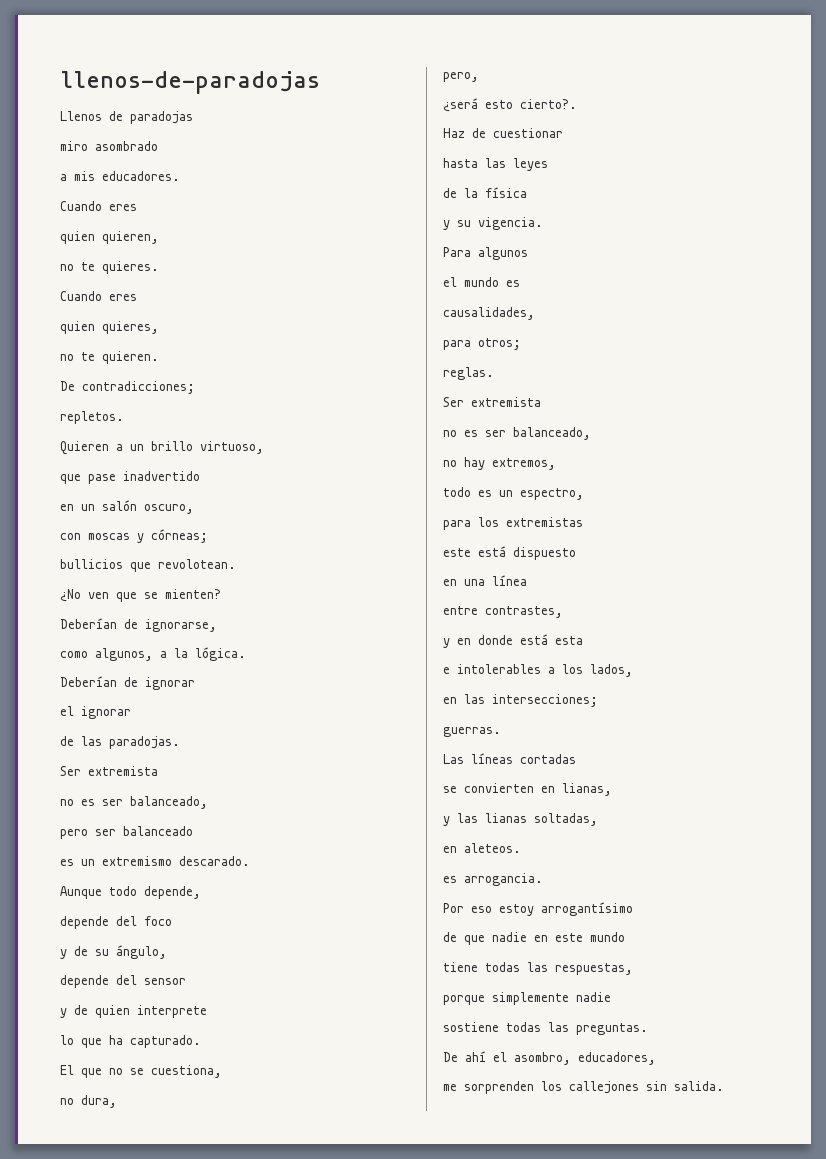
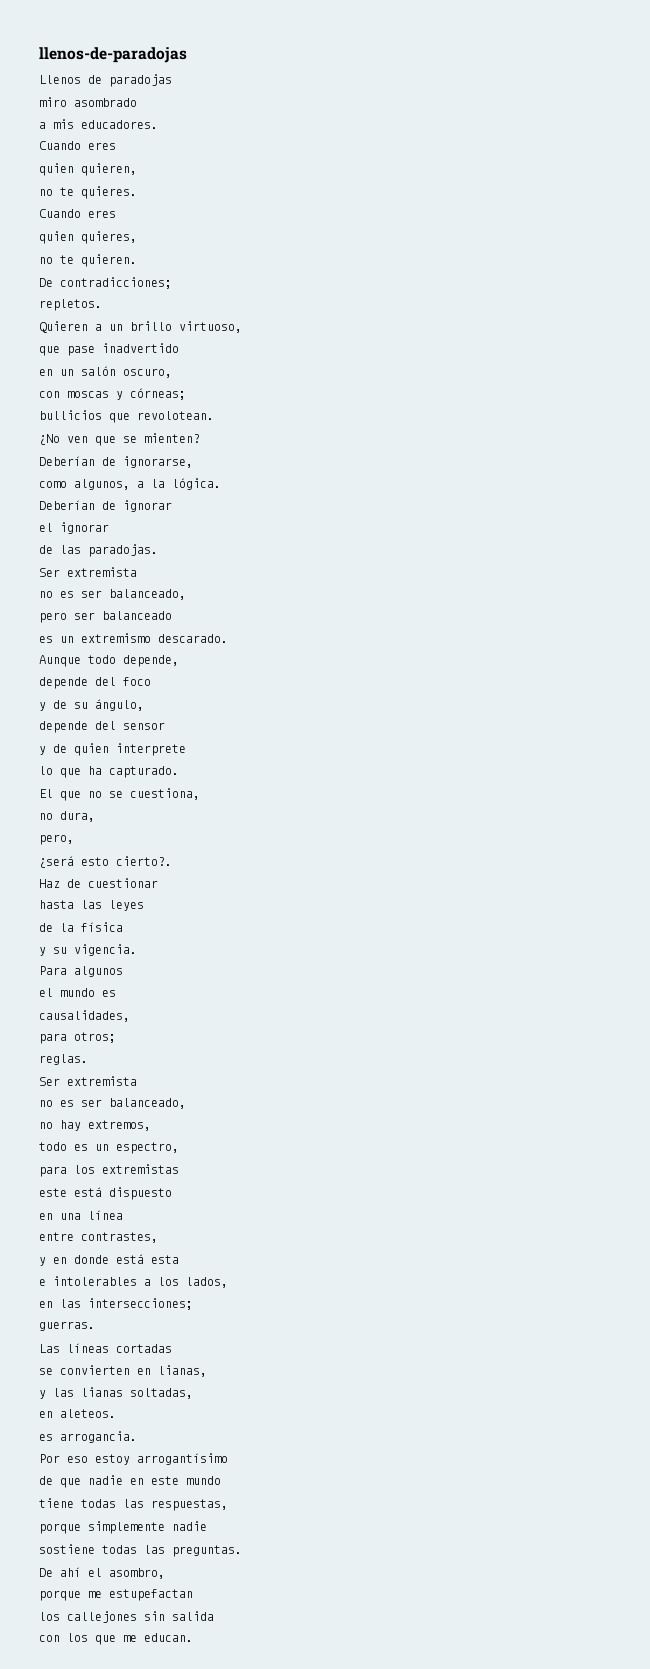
[578,1052,656,1065] [443,1081,724,1094] educadores, // me sorprenden los callejones sin salida. -> [39,1589,193,1601] [39,1611,214,1623] [39,1633,193,1645] // porque me estupefactan // los callejones sin salida // con los que me educan.

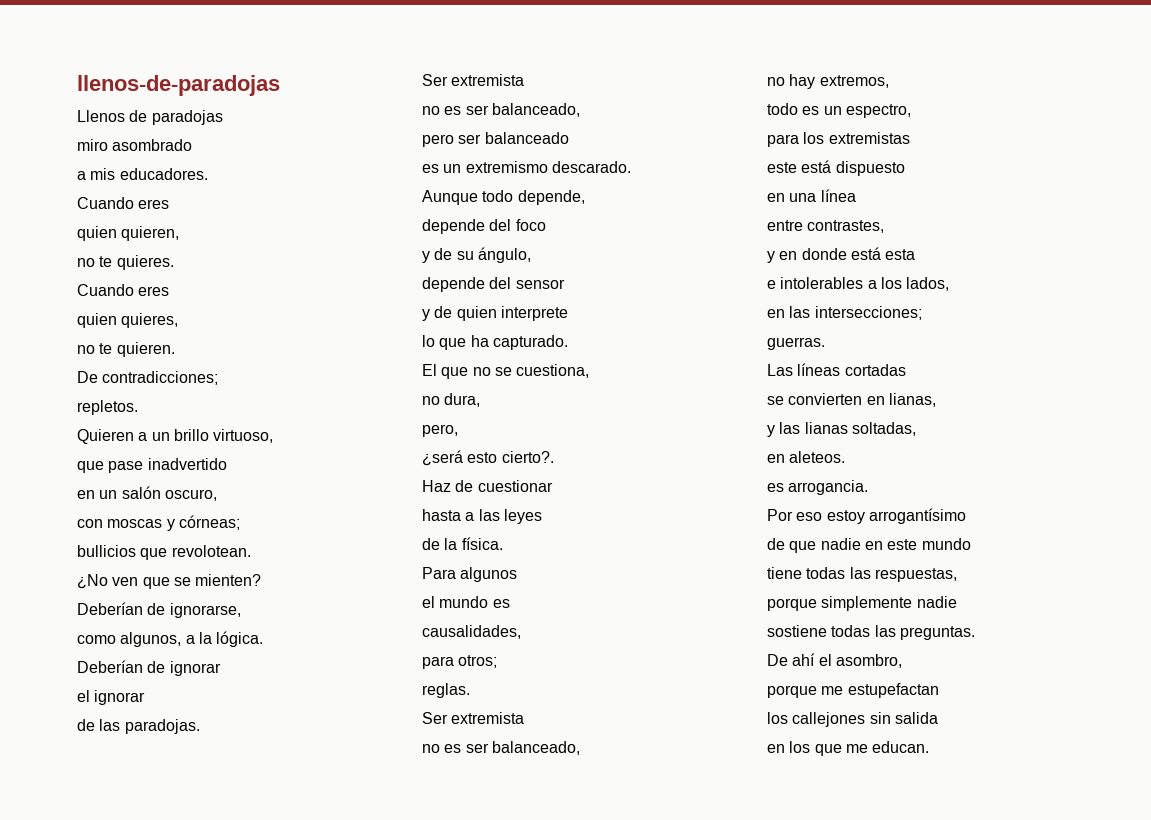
(74, 904) none -> [465,512,475,521] a
[81,922,123,932] [39,944,137,956] física // y su vigencia. -> [461,537,503,550] física.
[39,1635,60,1642] con -> [767,744,785,753] en

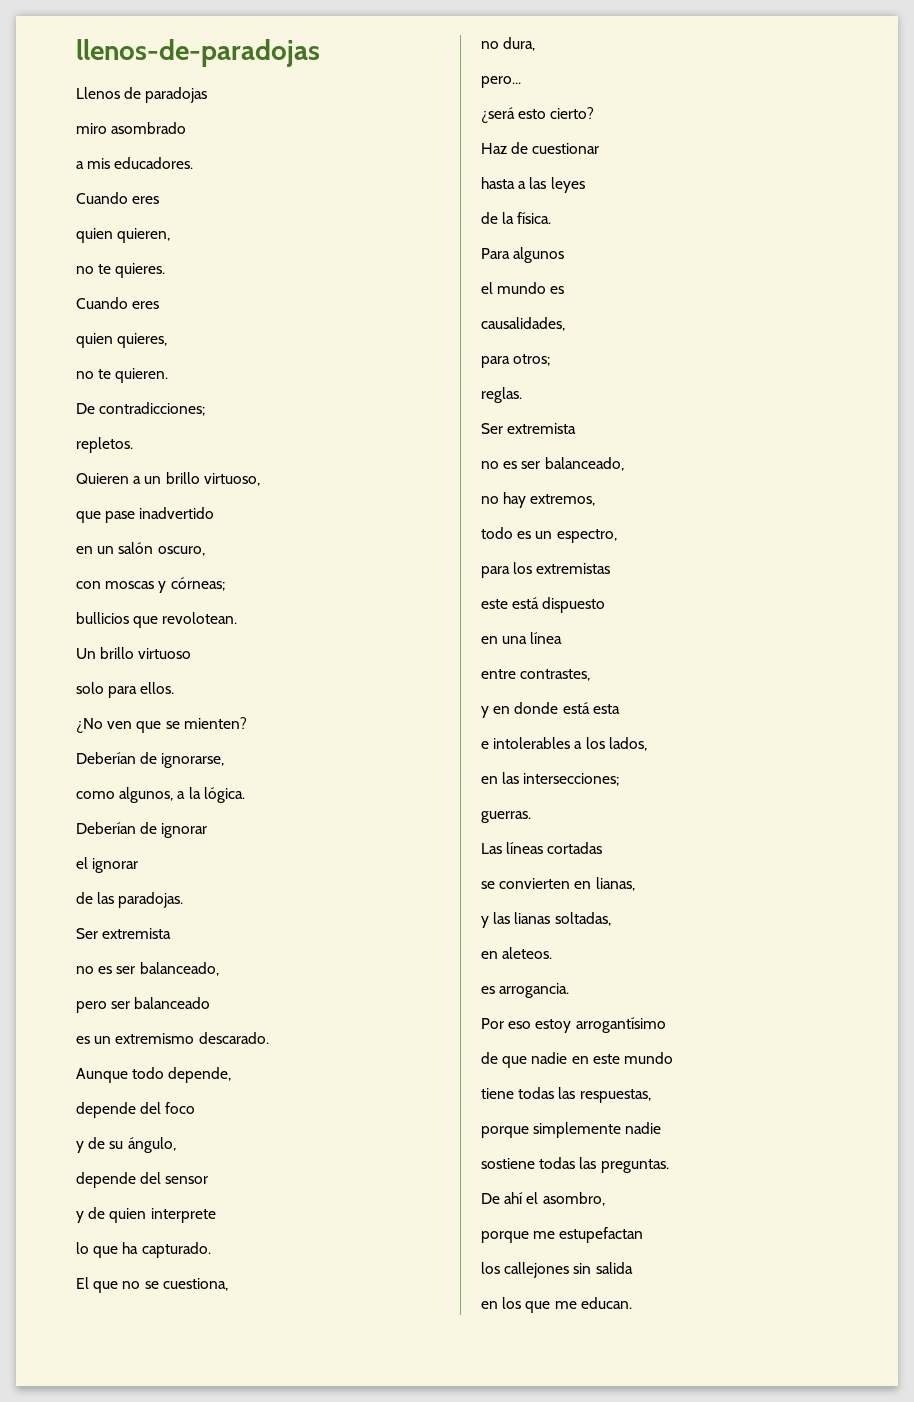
(251, 551) none -> [76,647,192,659] [76,682,175,698] // Un brillo virtuoso // solo para ellos.
[422,424,458,437] pero, -> [481,76,521,88] pero...
[501,451,554,463] cierto?. -> [550,107,595,119] cierto?

